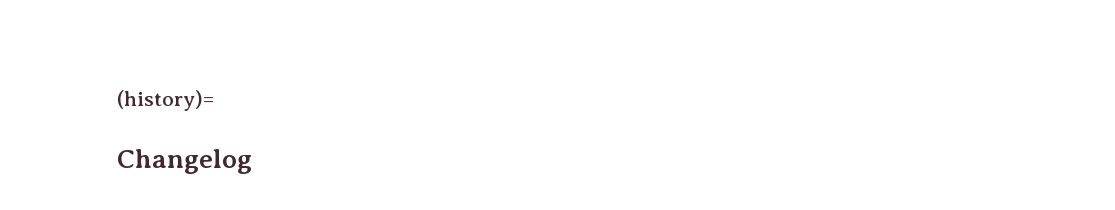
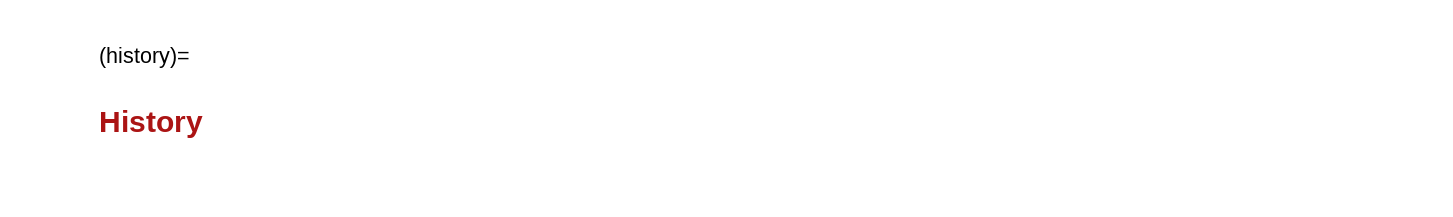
[117,149,252,174] Changelog -> [99,110,203,138] History

